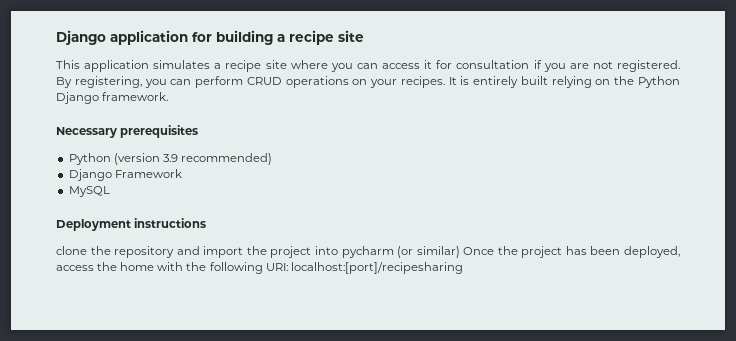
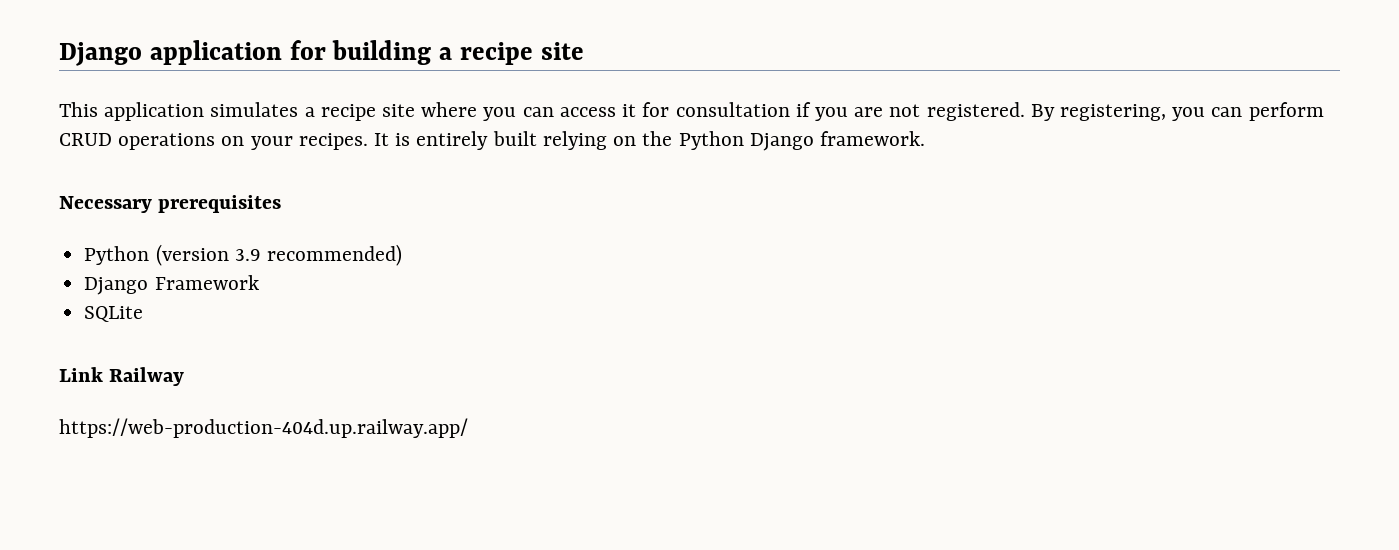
[68,186,110,197] [56,218,207,231] [56,246,680,258] [56,262,463,274] MySQL // Deployment instructions // clone the repository and import the project into pycharm (or similar) Once the project has been deployed, access the home with the following URI: localhost:[port]/recipesharing -> [84,306,144,322] [59,367,185,386] [59,418,468,438] SQLite // Link Railway // https://web-production-404d.up.railway.app/

